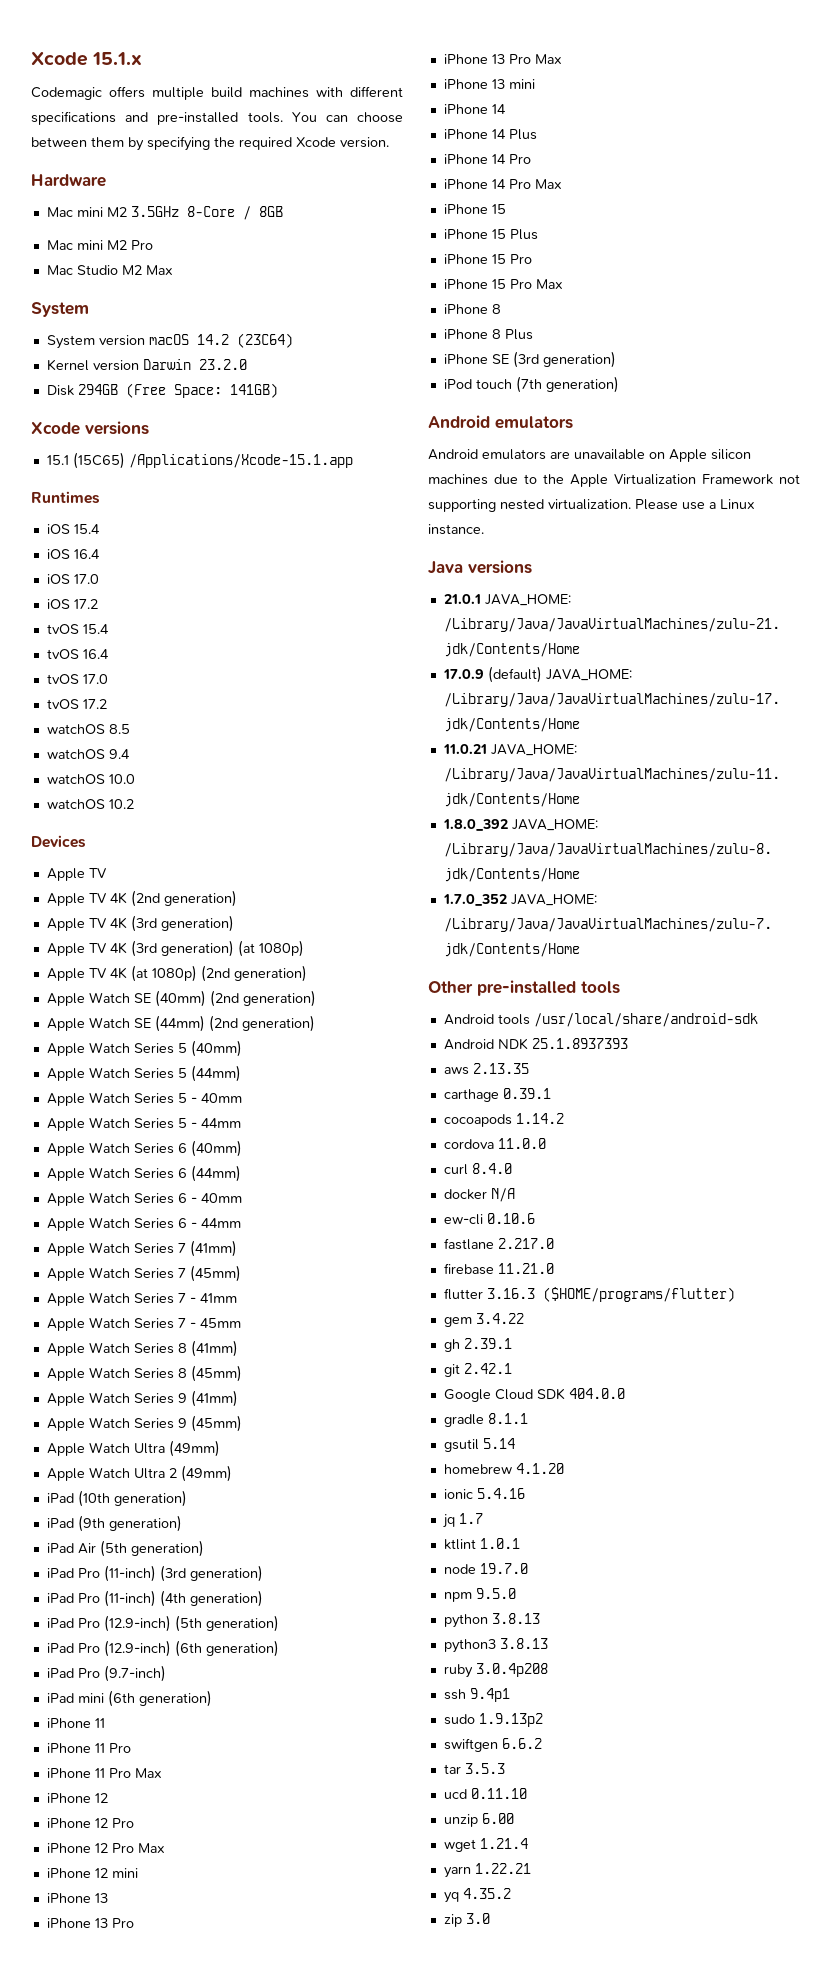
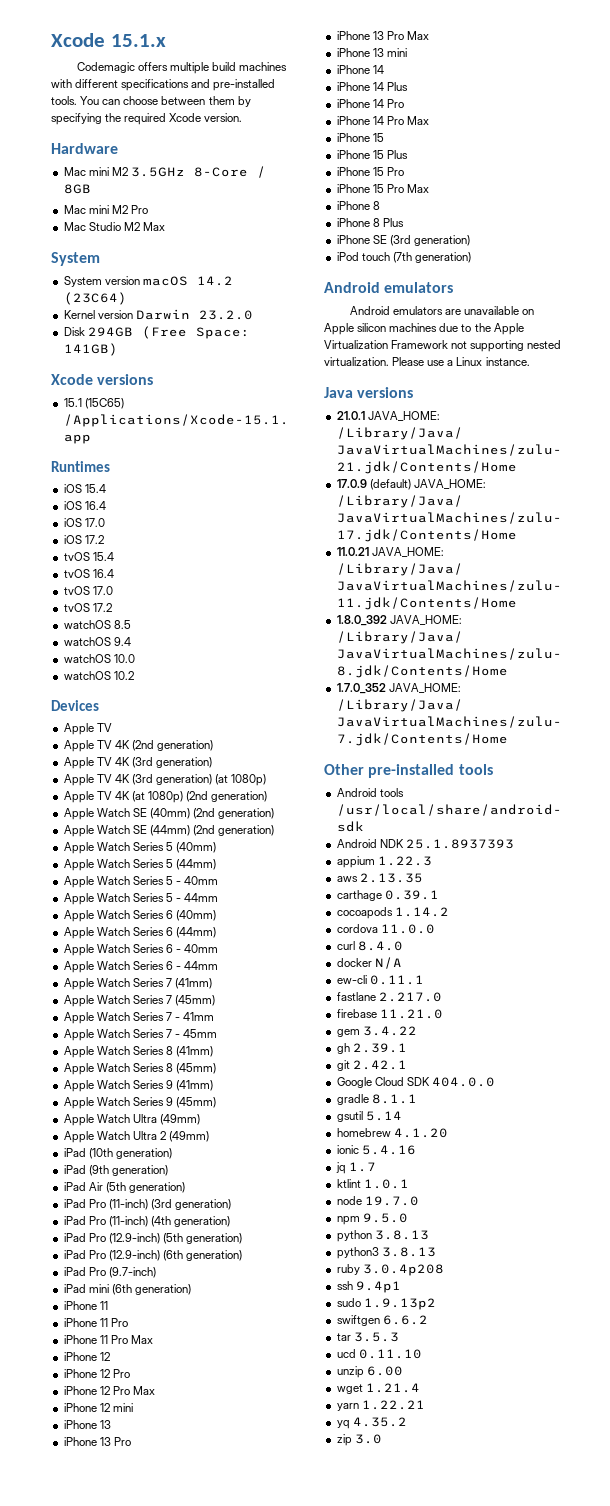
(628, 1043) none -> [336,856,432,868] // appium 1.22.3
[486,1213,535,1224] 0.10.6 -> [369,975,424,985] 0.11.1
[443,1287,735,1302] // flutter 3.16.3 ($HOME/programs/flutter) -> (443, 1014) none

